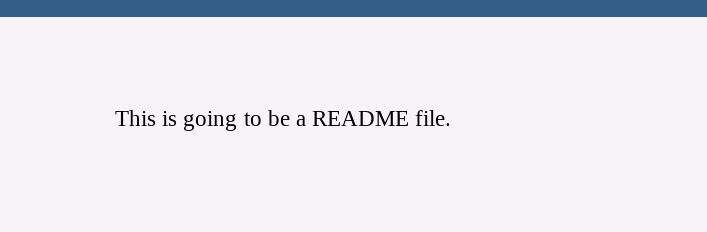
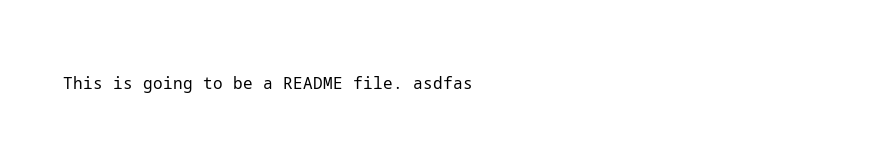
(452, 118) none -> [413,76,473,89] asdfas

